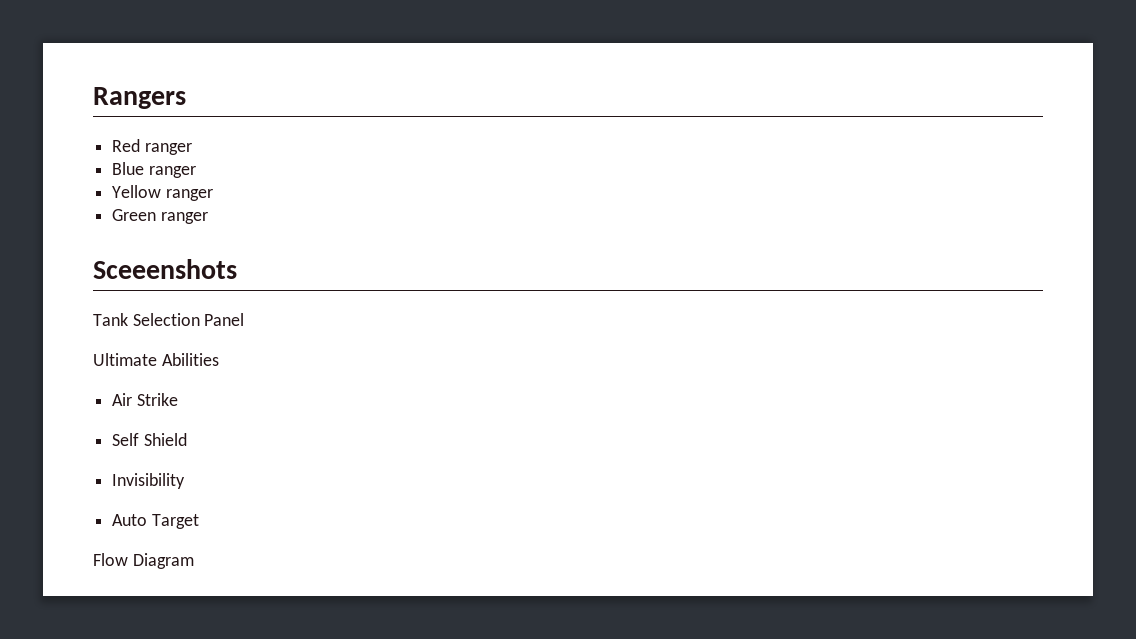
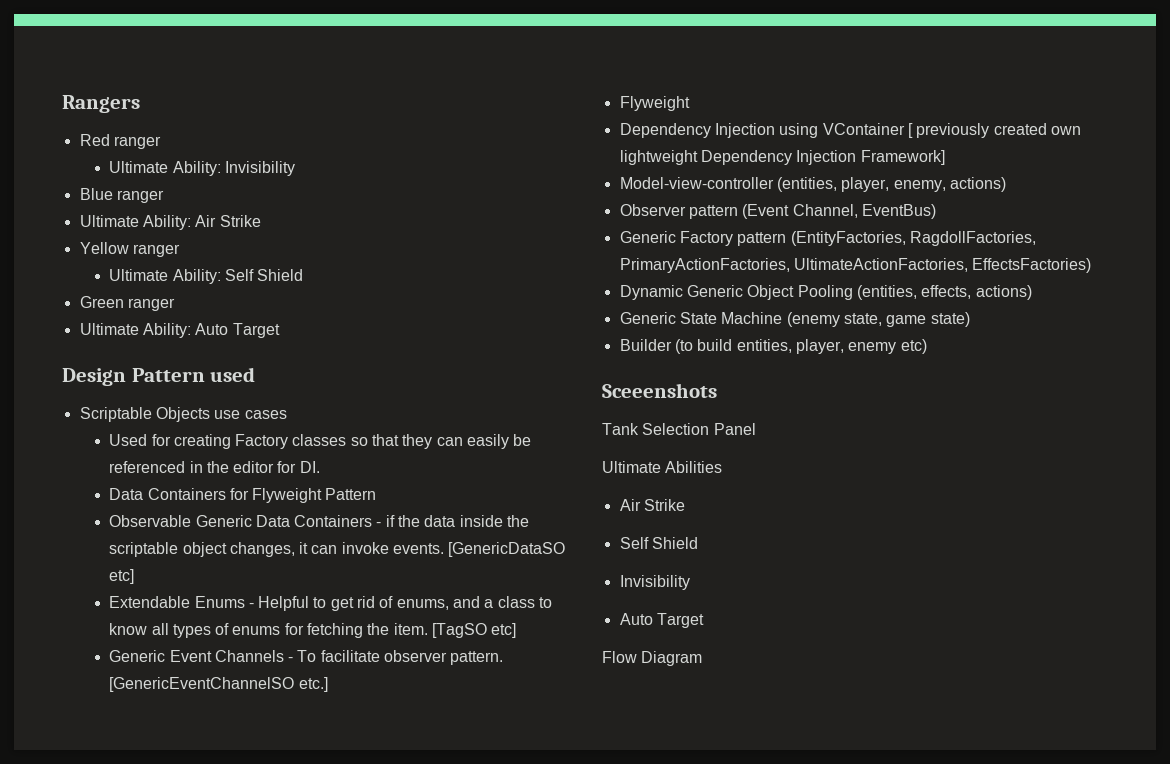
(192, 149) none -> [109,161,295,176] // Ultimate Ability: Invisibility
[112,185,213,201] [112,209,208,224] Yellow ranger // Green ranger -> [79,215,261,230] [79,242,180,257] [109,269,304,284] [79,296,175,311] [79,323,280,338] [62,367,256,386] [79,407,287,422] [109,434,532,449] [109,461,320,473] [109,488,377,503] [109,515,530,527] [109,542,566,557] [109,569,135,584] [109,596,553,611] [109,623,517,638] [109,650,504,665] [109,677,328,692] [619,96,690,111] [619,123,1081,138] [619,150,945,165] [619,177,1006,192] [619,204,936,219] [619,231,1036,246] [619,258,1092,273] [619,285,1032,300] [619,312,970,327] [619,339,927,354] Ultimate Ability: Air Strike // Yellow ranger // Ultimate Ability: Self Shield // Green ranger // Ultimate Ability: Auto Target // Design Pattern used // Scriptable Objects use cases // Used for creating Factory classes so that they can easily be referenced in the editor for DI. // Data Containers for Flyweight Pattern // Observable Generic Data Containers - if the data inside the scriptable object changes, it can invoke events. [GenericDataSO etc] // Extendable Enums - Helpful to get rid of enums, and a class to know all types of enums for fetching the item. [TagSO etc] // Generic Event Channels - To facilitate observer pattern. [GenericEventChannelSO etc.] // Flyweight // Dependency Injection using VContainer [ previously created own lightweight Dependency Injection Framework] // Model-view-controller (entities, player, enemy, actions) // Observer pattern (Event Channel, EventBus) // Generic Factory pattern (EntityFactories, RagdollFactories, PrimaryActionFactories, UltimateActionFactories, EffectsFactories) // Dynamic Generic Object Pooling (entities, effects, actions) // Generic State Machine (enemy state, game state) // Builder (to build entities, player, enemy etc)

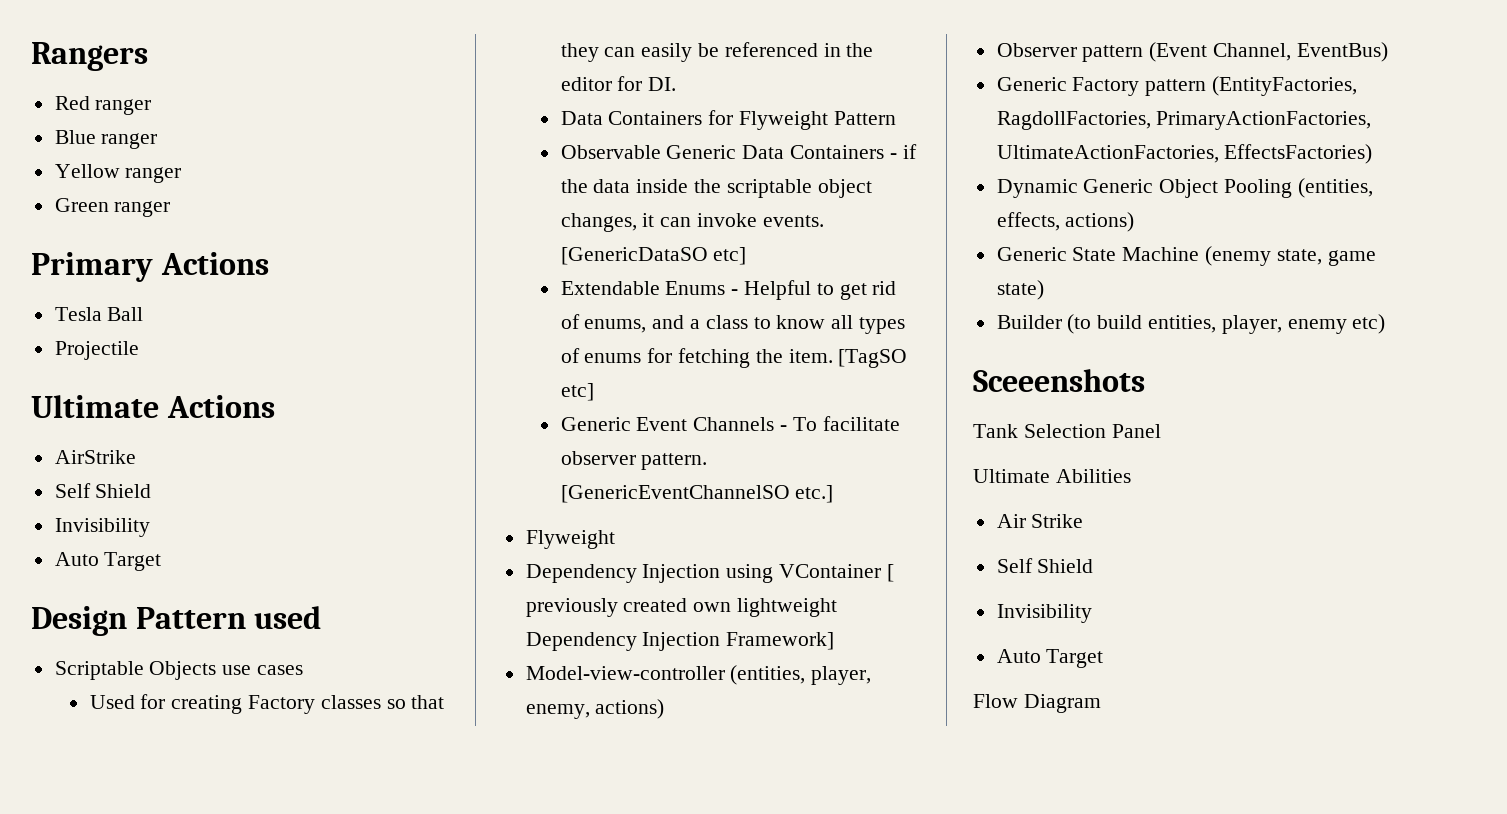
[109,161,295,176] // Ultimate Ability: Invisibility -> (152, 107) none
[79,215,261,230] [79,242,180,257] [109,269,304,284] [79,296,175,311] [79,323,191,338] Ultimate Ability: Air Strike // Yellow ranger // Ultimate Ability: Self Shield // Green ranger // Ultimate Ability: -> [54,164,182,183] [54,198,171,217] [31,252,269,282] [54,307,144,321] [54,341,139,360] [31,395,275,418] [54,450,136,464] [54,483,152,498] [54,518,150,537] Yellow ranger // Green ranger // Primary Actions // Tesla Ball // Projectile // Ultimate Actions // AirStrike // Self Shield // Invisibility //

